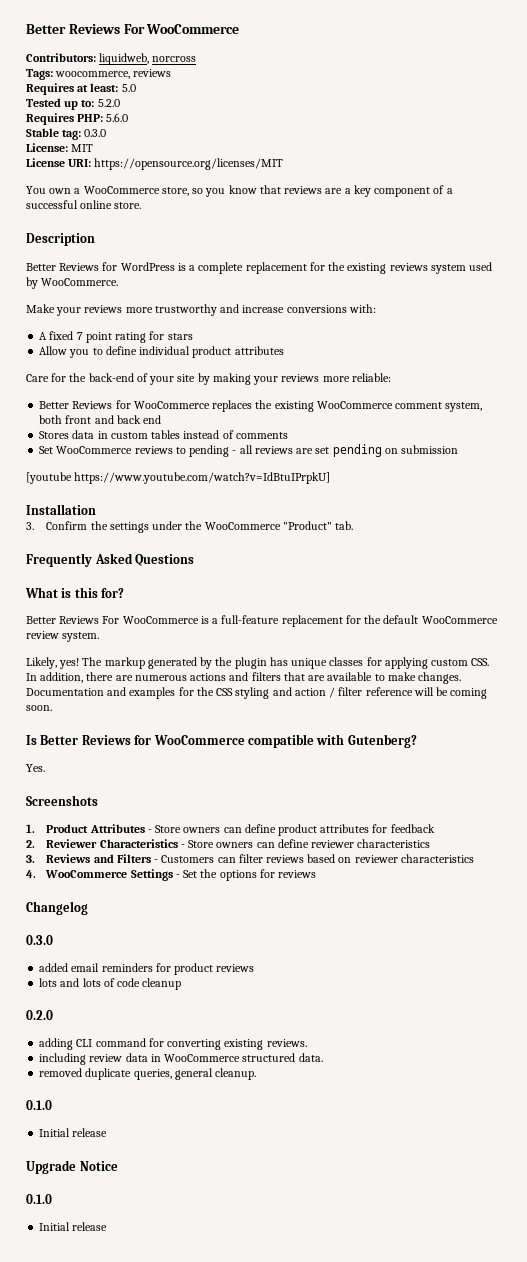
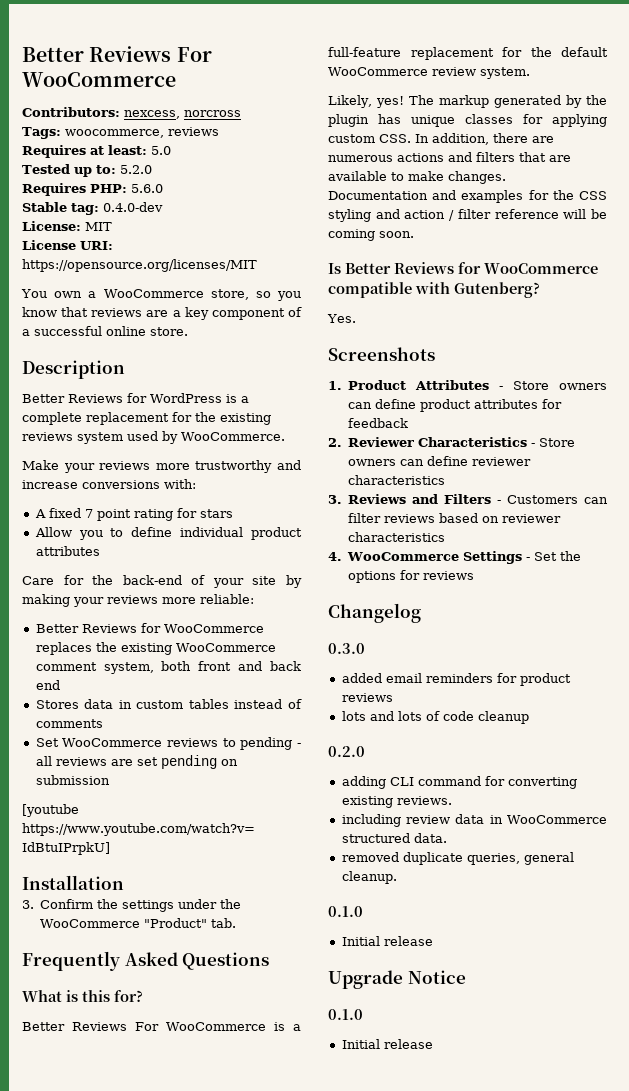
[99,53,150,65] liquidweb, -> [124,110,180,119] nexcess,
[84,129,107,137] 0.3.0 -> [103,202,163,212] 0.4.0-dev

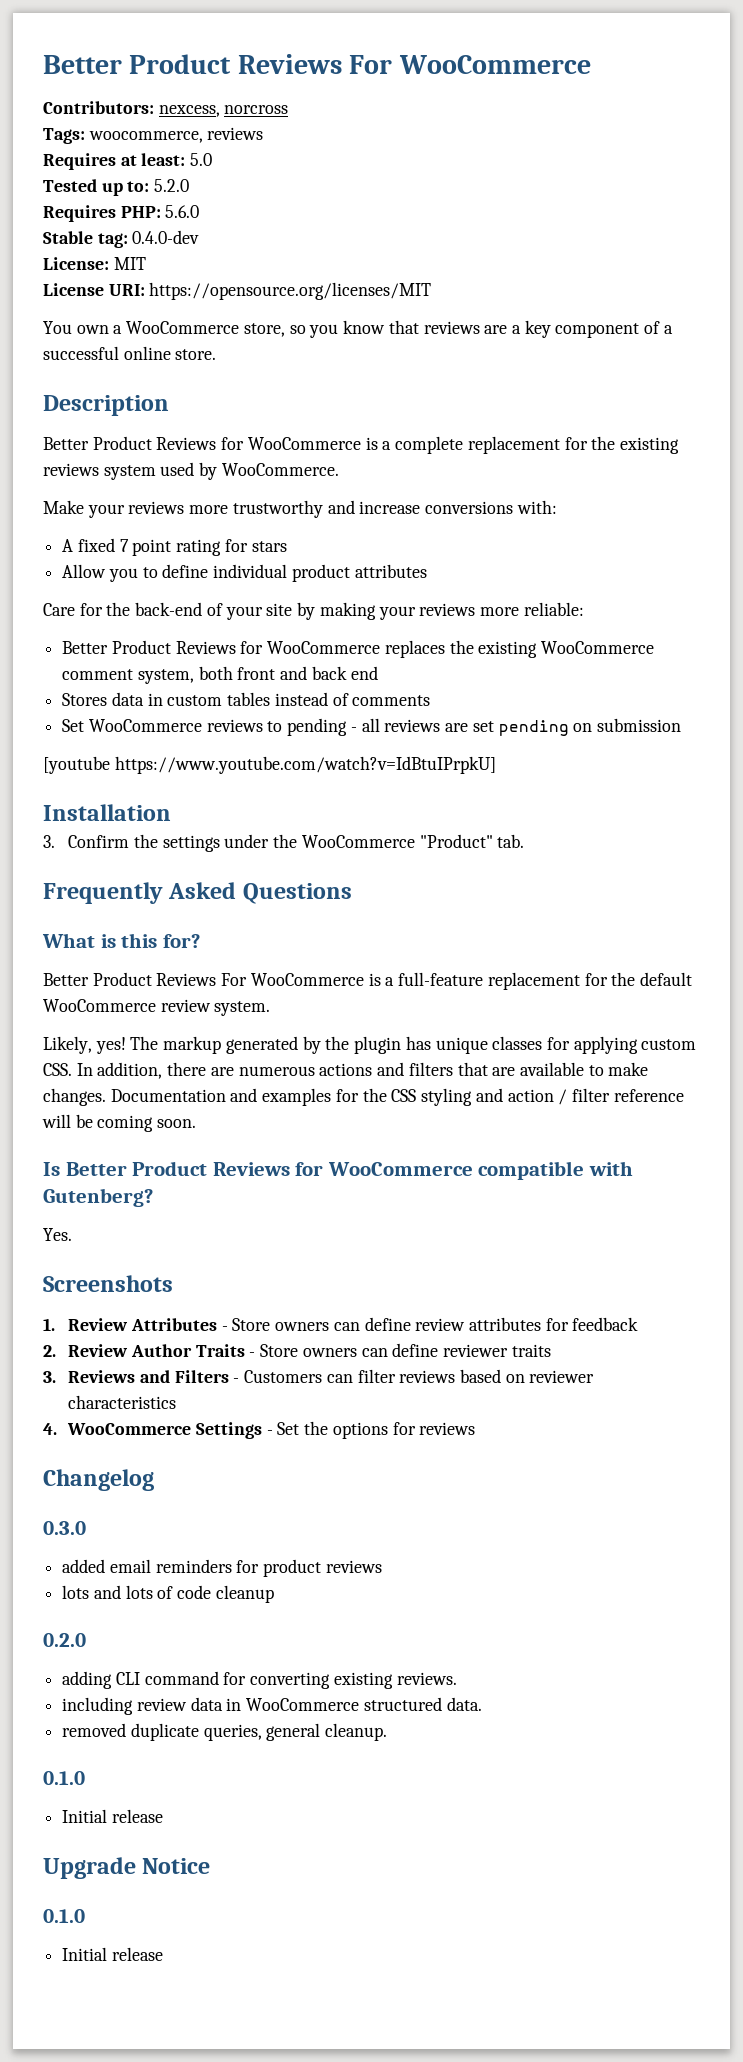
[22,47,84,62] Better -> [43,54,232,74] Better Product
[68,393,222,403] Reviews for WordPress -> [92,436,361,450] Product Reviews for WooCommerce
(79, 628) none -> [111,640,171,654] Product
(65, 1026) none -> [92,972,152,986] Product
(391, 268) none -> [132,1161,208,1176] Product
[348,380,407,390] Product -> [68,1318,129,1331] Review
[420,399,472,412] product -> [415,1318,466,1331] review
[348,437,528,447] Reviewer Characteristics -> [68,1344,245,1357] Review Author Traits
[348,475,446,485] characteristics -> [511,1344,551,1357] traits

